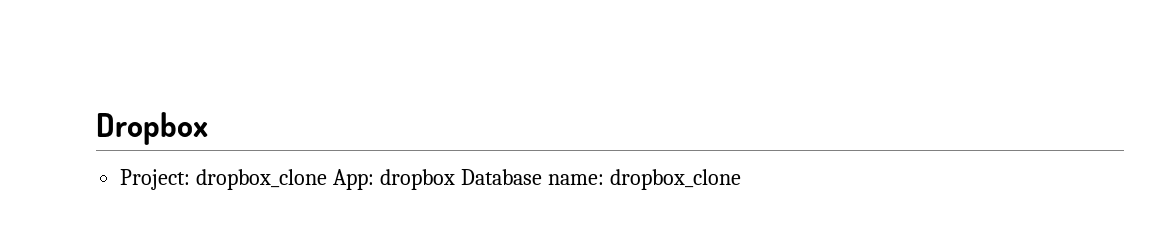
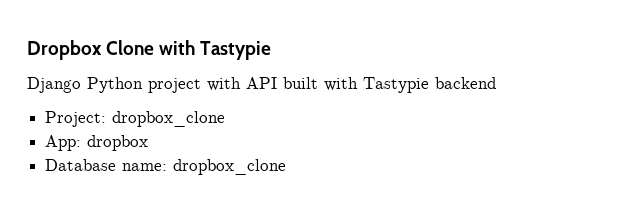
(208, 128) none -> [106,40,272,60] [27,77,496,93] Clone with Tastypie // Django Python project with API built with Tastypie backend
(328, 179) none -> (226, 119) //
(456, 179) none -> (149, 143) //

